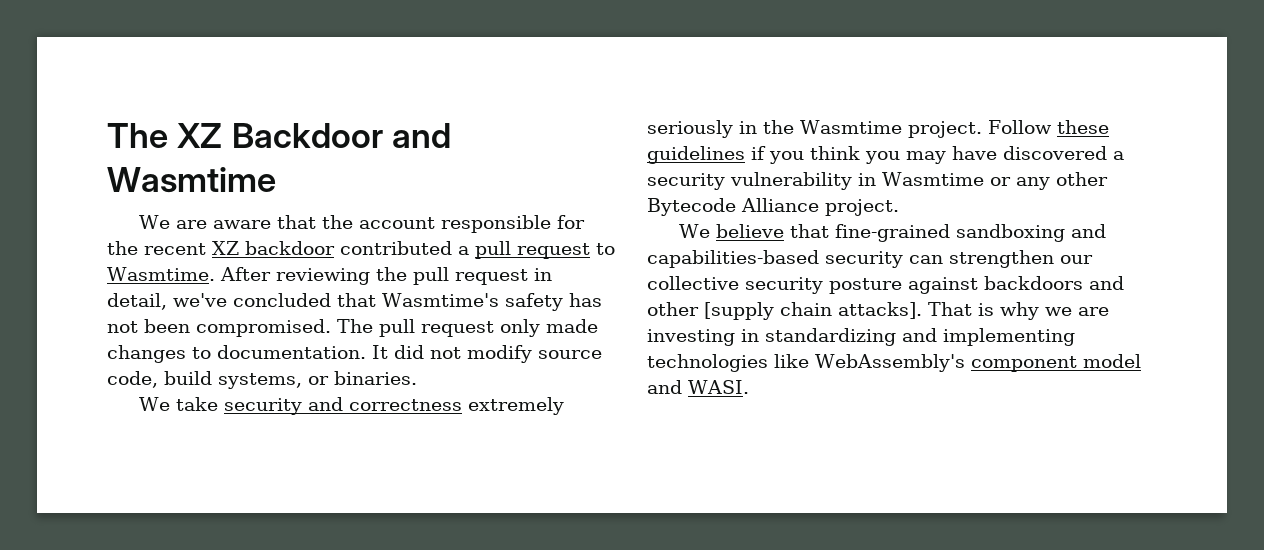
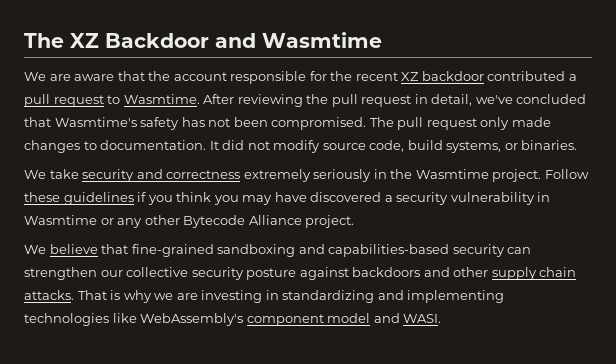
[704,302,922,320] [supply chain attacks]. -> [491,267,577,280] [24,290,74,300] supply chain attacks.

